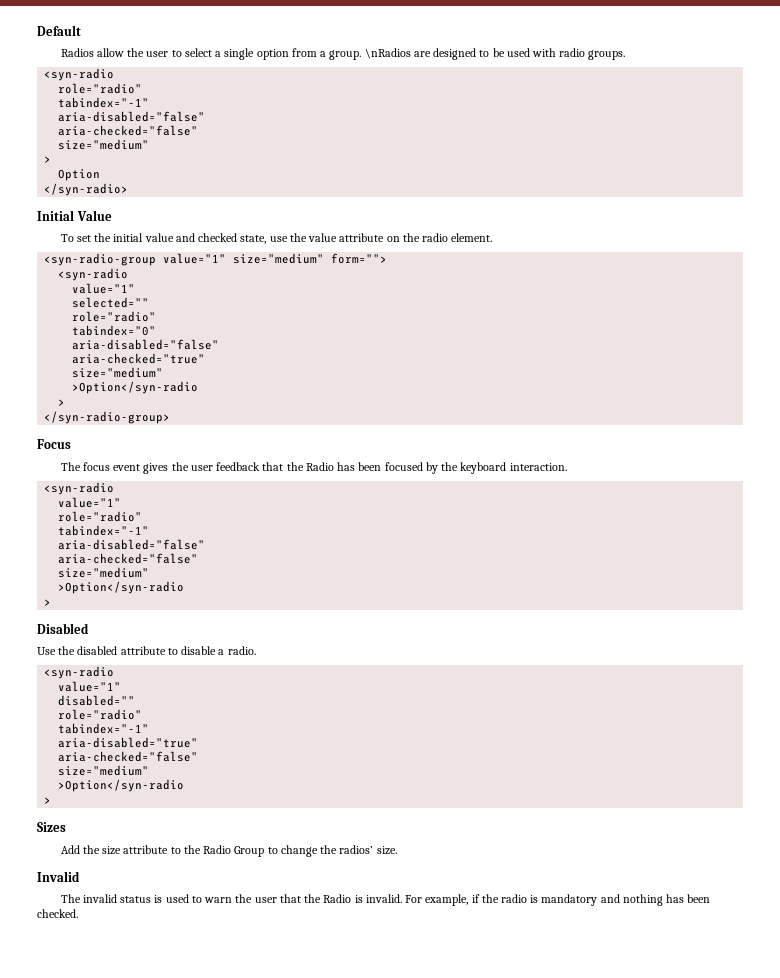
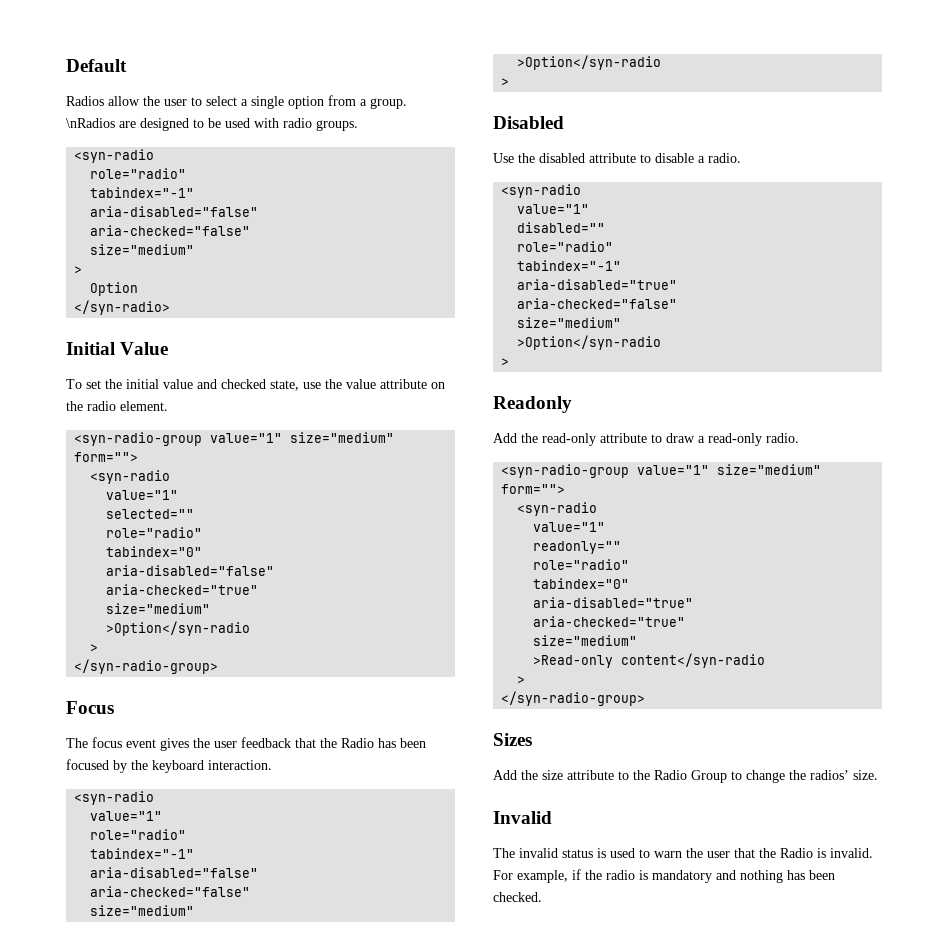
(52, 800) none -> [493,396,572,413] [493,433,799,446] [501,464,822,478] [501,484,566,494] [517,502,598,516] [533,522,606,532] [533,541,622,554] [533,559,630,570] [533,578,630,589] [533,597,694,608] [533,616,686,627] [533,635,638,646] [533,653,766,668] [517,676,526,684] [501,691,646,706] // Readonly // Add the read-only attribute to draw a read-only radio. // <syn-radio-group value="1" size="medium" form=""> // <syn-radio // value="1" // readonly="" // role="radio" // tabindex="0" // aria-disabled="true" // aria-checked="true" // size="medium" // >Read-only content</syn-radio // > // </syn-radio-group>

